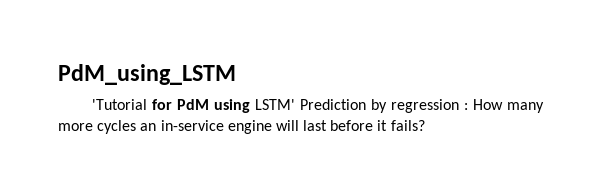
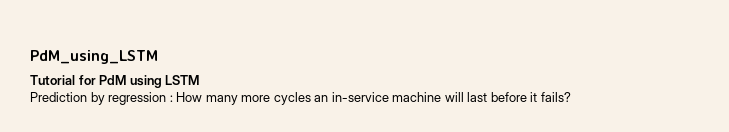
[92,99,148,110] 'Tutorial -> [30,75,75,85] Tutorial
[255,99,296,110] LSTM' -> [165,75,200,85] LSTM //
[227,120,272,134] engine -> [392,92,442,102] machine

